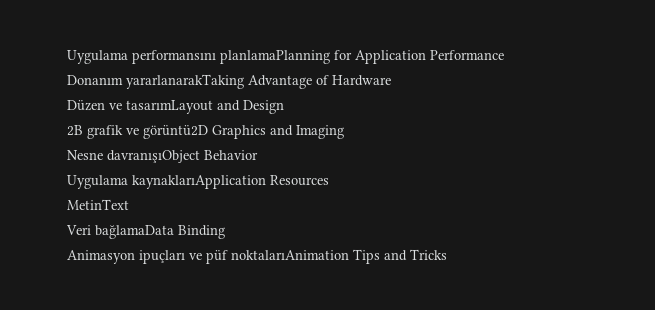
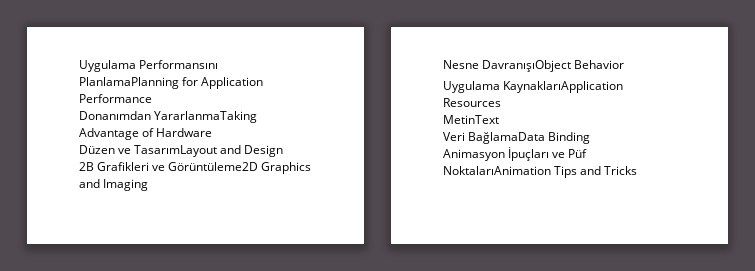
[67,50,330,64] Uygulama performansını planlamaPlanning -> [79,60,219,72] [79,77,179,89] Uygulama Performansını PlanlamaPlanning
[67,74,244,89] Donanım yararlanarakTaking -> [79,111,258,123] Donanımdan YararlanmaTaking
[126,100,213,114] tasarımLayout -> [134,145,218,157] TasarımLayout
[87,125,208,139] grafik ve görüntü2D -> [97,162,259,171] Grafikleri ve Görüntüleme2D
[107,150,200,163] davranışıObject -> [482,60,572,72] DavranışıObject
[132,175,266,189] kaynaklarıApplication -> [503,81,624,93] KaynaklarıApplication
[95,225,174,239] bağlamaData -> [468,132,546,144] BağlamaData
[139,250,349,264] ipuçları ve püf noktalarıAnimation -> [508,147,588,161] [443,166,551,175] İpuçları ve Püf NoktalarıAnimation

